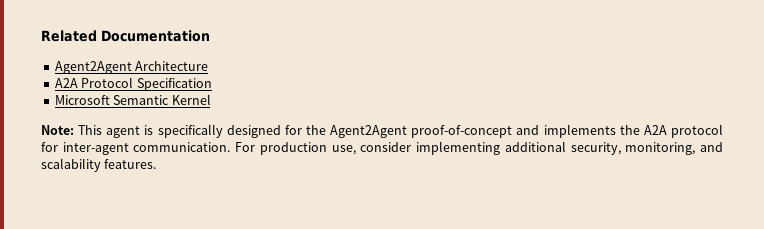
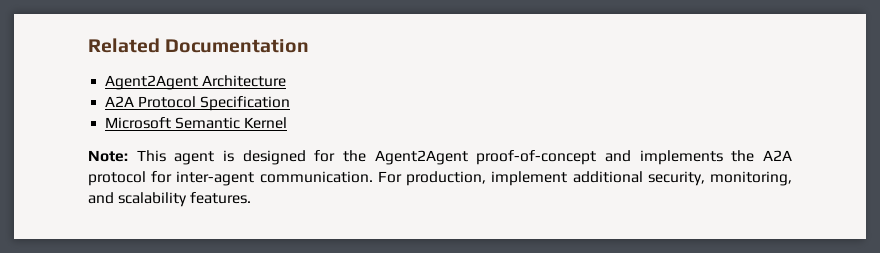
[157,124,223,138] specifically -> (234, 156) none
[259,141,501,155] production use, consider implementing -> [406,171,568,186] production, implement

